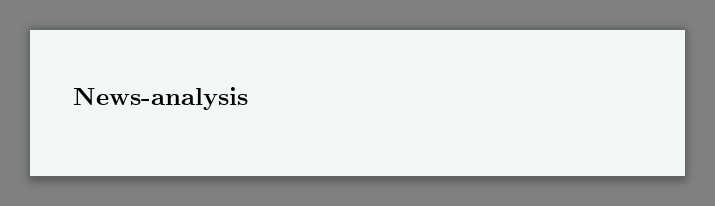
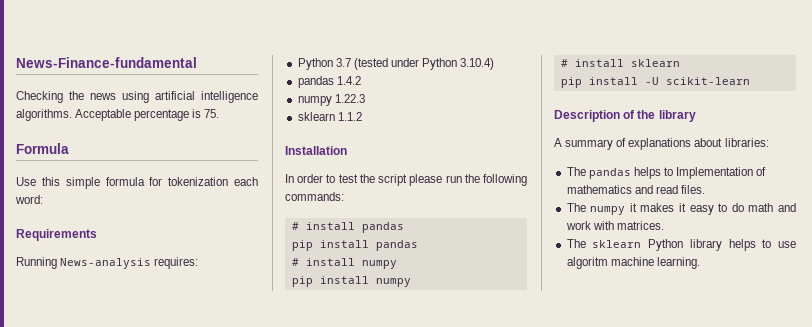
[73,87,248,110] News-analysis -> [16,57,197,68] [16,91,258,103] [16,109,220,121] [16,143,69,154] [16,177,258,189] [15,195,43,204] [16,229,97,241] [16,257,199,269] [297,58,495,70] [297,76,361,88] [297,94,365,106] [297,112,362,121] [285,146,347,155] [285,174,527,186] [285,192,344,201] [291,222,404,233] [291,240,418,251] [291,258,397,269] [291,276,411,287] [560,59,680,67] [560,77,750,88] [554,110,696,122] [554,138,769,150] [566,167,767,179] [566,185,705,194] [566,203,796,215] [565,221,664,230] [566,239,796,251] [566,257,700,269] News-Finance-fundamental // Checking the news using artificial intelligence algorithms. Acceptable percentage is 75. // Formula // Use this simple formula for tokenization each word: // Requirements // Running News-analysis requires: // Python 3.7 (tested under Python 3.10.4) // pandas 1.4.2 // numpy 1.22.3 // sklearn 1.1.2 // Installation // In order to test the script please run the following commands: // # install pandas // pip install pandas // # install numpy // pip install numpy // # install sklearn // pip install -U scikit-learn // Description of the library // A summary of explanations about libraries: // The pandas helps to Implementation of mathematics and read files. // The numpy it makes it easy to do math and work with matrices. // The sklearn Python library helps to use algoritm machine learning.

